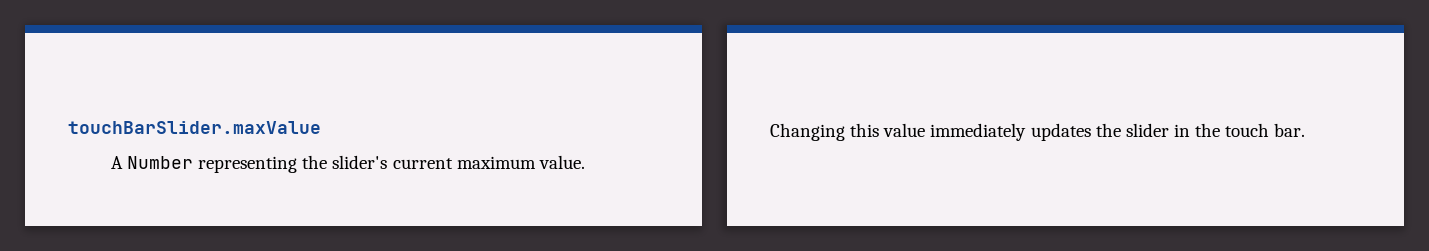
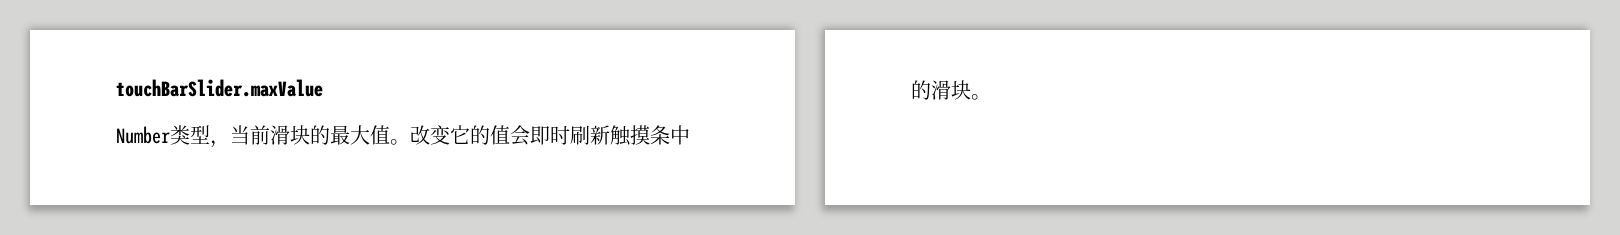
[110,155,585,173] [770,123,1306,141] A Number representing the slider's current maximum value. Changing this value immediately updates the slider in the touch bar. -> [116,125,690,148] [911,80,991,100] Number类型，当前滑块的最大值。改变它的值会即时刷新触摸条中的滑块。

